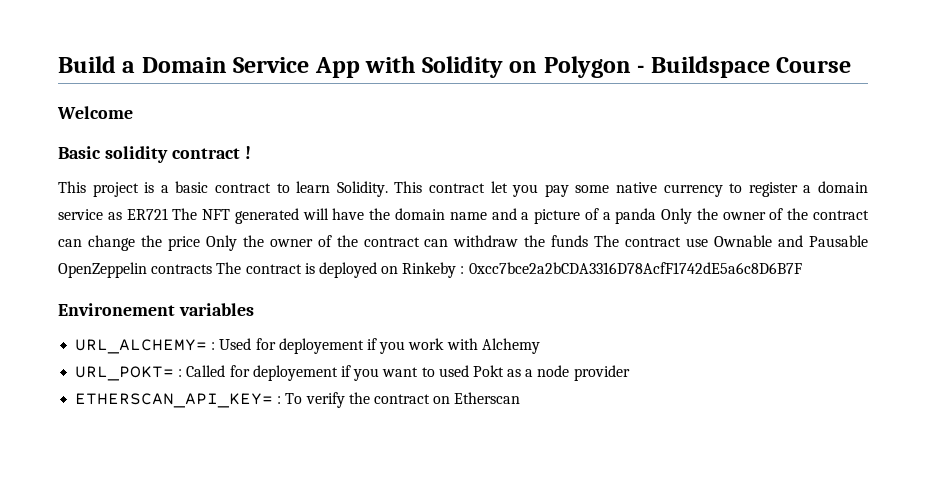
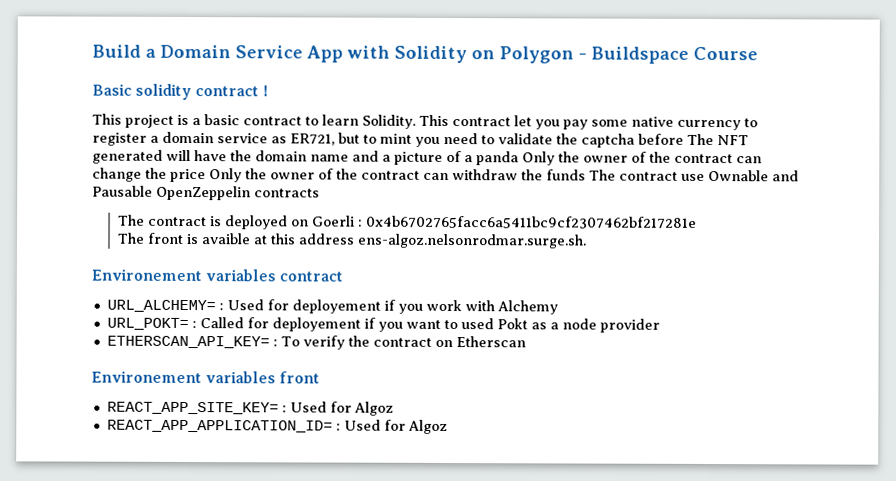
[57,106,133,119] // Welcome -> (758, 53) none
[126,208,168,220] ER721 -> [290,132,684,148] ER721, but to mint you need to validate the captcha before
(213, 269) none -> (320, 193) //
[402,262,802,278] [58,303,254,316] Rinkeby : 0xcc7bce2a2bCDA3316D78AcfF1742dE5a6c8D6B7F // Environement variables -> [312,215,698,229] [117,232,588,249] [91,268,344,282] Goerli : 0x4b6702765facc6a5411bc9cf2307462bf217281e // The front is avaible at this address ens-algoz.nelsonrodmar.surge.sh. // Environement variables contract
(521, 398) none -> [91,370,321,384] [106,401,394,416] [106,419,448,434] // Environement variables front // REACT_APP_SITE_KEY= : Used for Algoz // REACT_APP_APPLICATION_ID= : Used for Algoz

